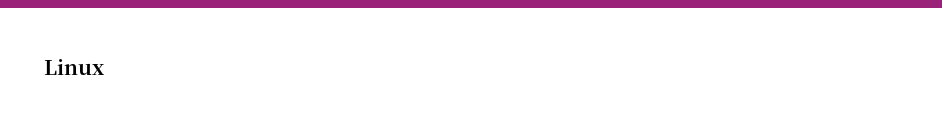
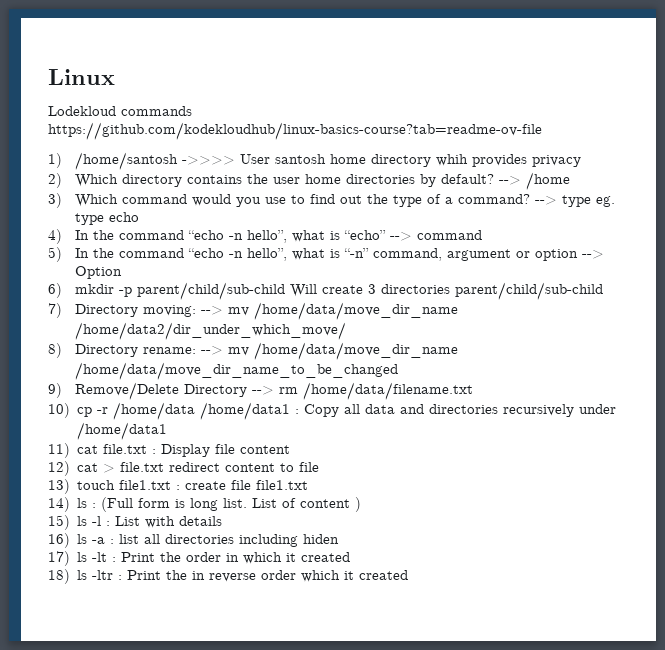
(105, 67) none -> [48,106,192,116] [48,122,542,140] [48,152,581,170] [48,172,570,190] [48,193,615,208] [74,212,139,225] [48,229,482,244] [48,247,604,262] [74,266,122,279] [48,282,603,300] [48,302,458,320] [74,322,346,340] [48,342,458,360] [74,362,398,380] [48,382,473,400] [48,402,617,420] [77,422,168,440] [48,443,291,458] [48,461,320,476] [48,479,309,494] [48,497,362,512] [48,515,223,530] [48,533,340,548] [48,551,351,566] [48,569,409,584] // Lodekloud commands https://github.com/kodekloudhub/linux-basics-course?tab=readme-ov-file // 1) /home/santosh ->>>> User santosh home directory whih provides privacy // 2) Which directory contains the user home directories by default? --> /home // 3) Which command would you use to find out the type of a command? --> type eg. type echo // 4) In the command “echo -n hello”, what is “echo” --> command // 5) In the command “echo -n hello”, what is “-n” command, argument or option --> Option // 6) mkdir -p parent/child/sub-child Will create 3 directories parent/child/sub-child // 7) Directory moving: --> mv /home/data/move_dir_name /home/data2/dir_under_which_move/ // 8) Directory rename: --> mv /home/data/move_dir_name /home/data/move_dir_name_to_be_changed // 9) Remove/Delete Directory --> rm /home/data/filename.txt // 10) cp -r /home/data /home/data1 : Copy all data and directories recursively under /home/data1 // 11) cat file.txt : Display file content // 12) cat > file.txt redirect content to file // 13) touch file1.txt : create file file1.txt // 14) ls : (Full form is long list. List of content ) // 15) ls -l : List with details // 16) ls -a : list all directories including hiden // 17) ls -lt : Print the order in which it created // 18) ls -ltr : Print the in reverse order which it created

